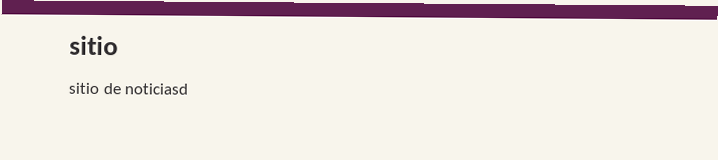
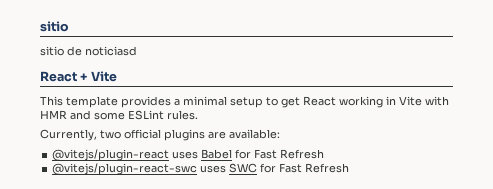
(189, 89) none -> [40,71,117,82] [40,96,449,108] [40,110,198,120] [40,129,280,141] [52,149,325,161] [52,163,350,175] // React + Vite // This template provides a minimal setup to get React working in Vite with HMR and some ESLint rules. // Currently, two official plugins are available: // @vitejs/plugin-react uses Babel for Fast Refresh // @vitejs/plugin-react-swc uses SWC for Fast Refresh

